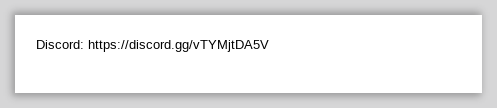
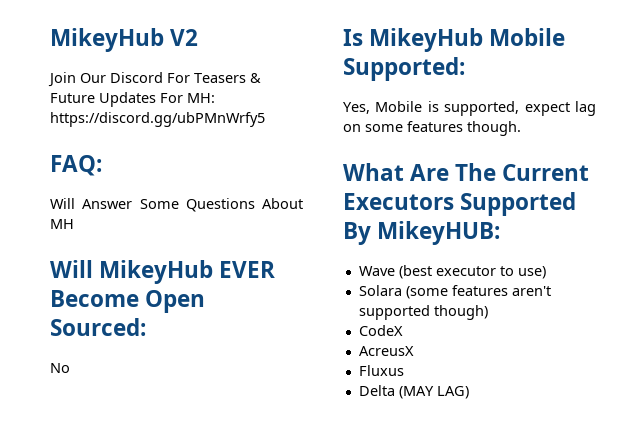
[36,40,269,52] Discord: https://discord.gg/vTYMjtDA5V -> [50,28,199,52] [48,72,261,87] [50,92,215,107] [50,112,265,127] [50,155,102,176] [50,198,303,212] [50,219,74,229] [50,260,276,284] [50,290,206,313] [50,318,146,336] [50,363,70,373] [343,28,566,52] [343,57,465,81] [343,101,596,116] [343,121,521,136] [343,163,590,181] [343,192,577,216] [343,221,501,245] [358,265,546,279] [358,285,551,299] [358,305,488,320] [358,325,403,336] [358,346,414,356] [358,365,404,376] [358,385,469,399] MikeyHub V2 // Join Our Discord For Teasers & Future Updates For MH: https://discord.gg/ubPMnWrfy5 // FAQ: // Will Answer Some Questions About MH // Will MikeyHub EVER Become Open Sourced: // No // Is MikeyHub Mobile Supported: // Yes, Mobile is supported, expect lag on some features though. // What Are The Current Executors Supported By MikeyHUB: // Wave (best executor to use) // Solara (some features aren't supported though) // CodeX // AcreusX // Fluxus // Delta (MAY LAG)

